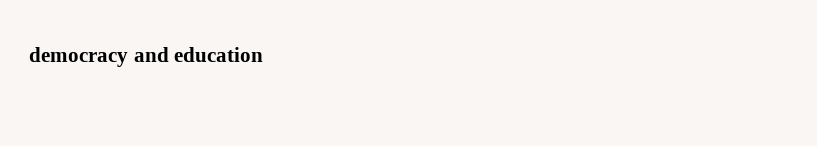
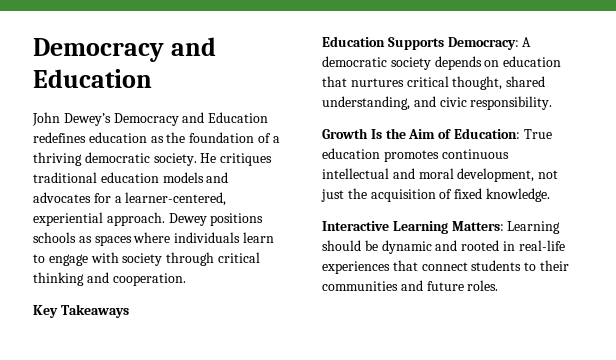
[29,47,264,67] democracy and education -> [33,37,216,62] [33,69,152,88] [32,112,269,126] [33,132,280,143] [33,152,273,166] [33,172,229,183] [33,192,227,206] [33,212,264,226] [33,232,274,246] [33,252,260,266] [33,272,186,286] [33,304,129,318] [322,36,532,50] [322,56,562,70] [322,76,546,90] [322,96,553,110] [322,128,552,139] [322,148,509,162] [322,168,559,182] [321,188,550,202] [322,221,561,234] [322,240,565,254] [322,260,569,274] [322,280,499,291] Democracy and Education // John Dewey’s Democracy and Education redefines education as the foundation of a thriving democratic society. He critiques traditional education models and advocates for a learner-centered, experiential approach. Dewey positions schools as spaces where individuals learn to engage with society through critical thinking and cooperation. // Key Takeaways // Education Supports Democracy: A democratic society depends on education that nurtures critical thought, shared understanding, and civic responsibility. // Growth Is the Aim of Education: True education promotes continuous intellectual and moral development, not just the acquisition of fixed knowledge. // Interactive Learning Matters: Learning should be dynamic and rooted in real-life experiences that connect students to their communities and future roles.

